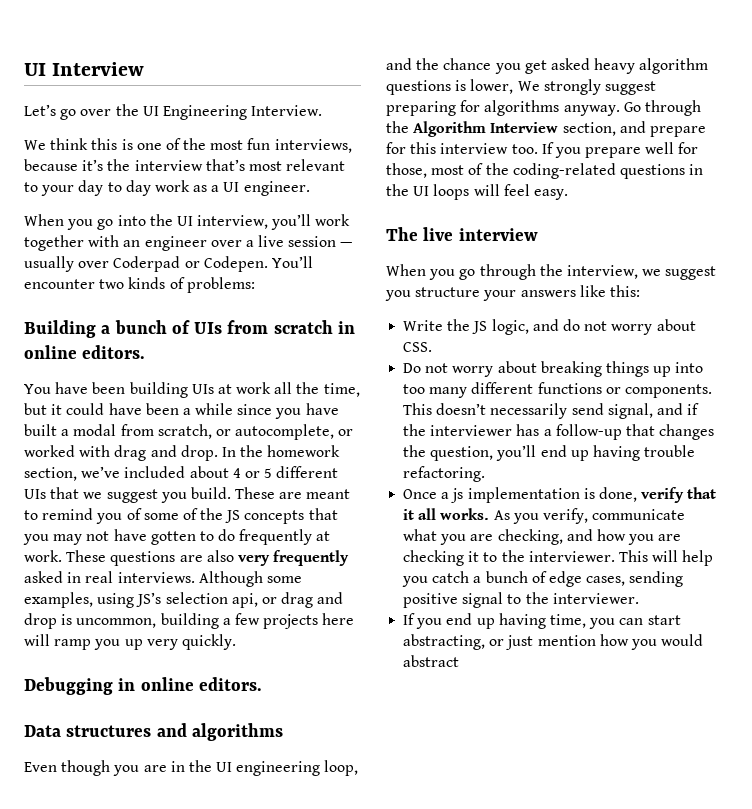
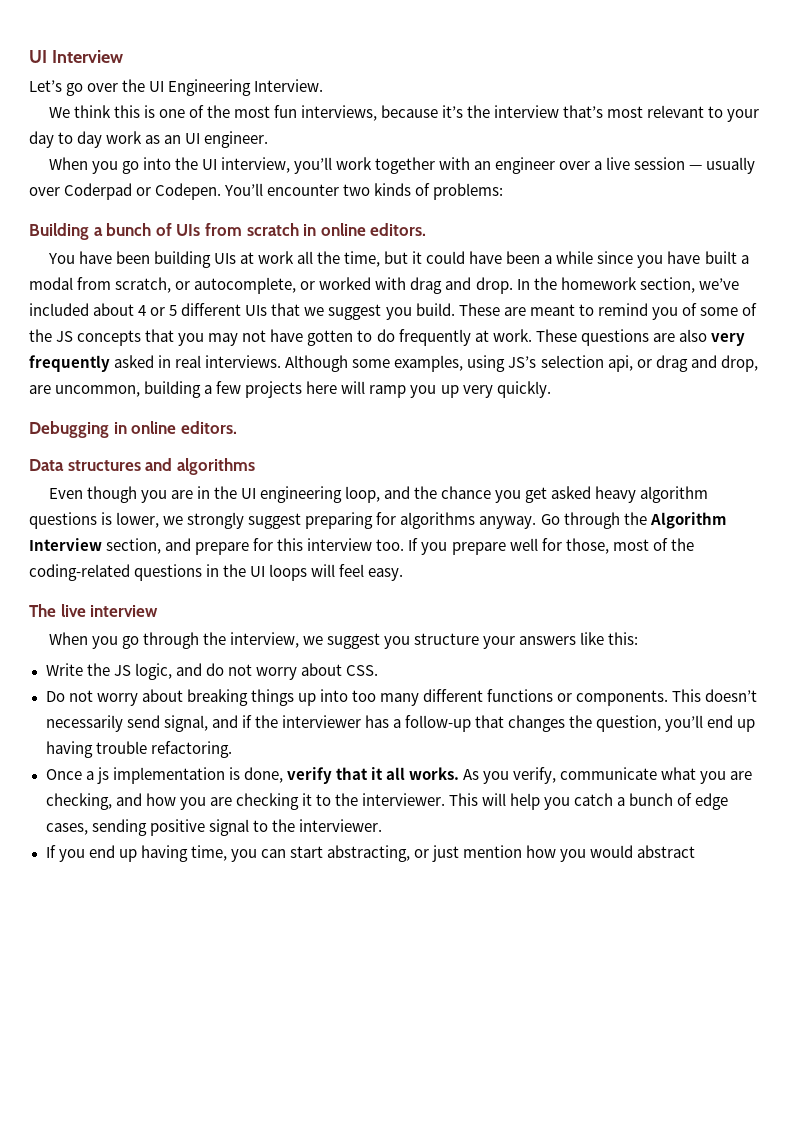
[211,185,220,192] a -> [164,135,182,144] an
[24,613,73,629] drop is -> [720,355,758,372] [29,385,51,394] drop, are
[517,81,540,91] We -> [163,516,184,525] we

